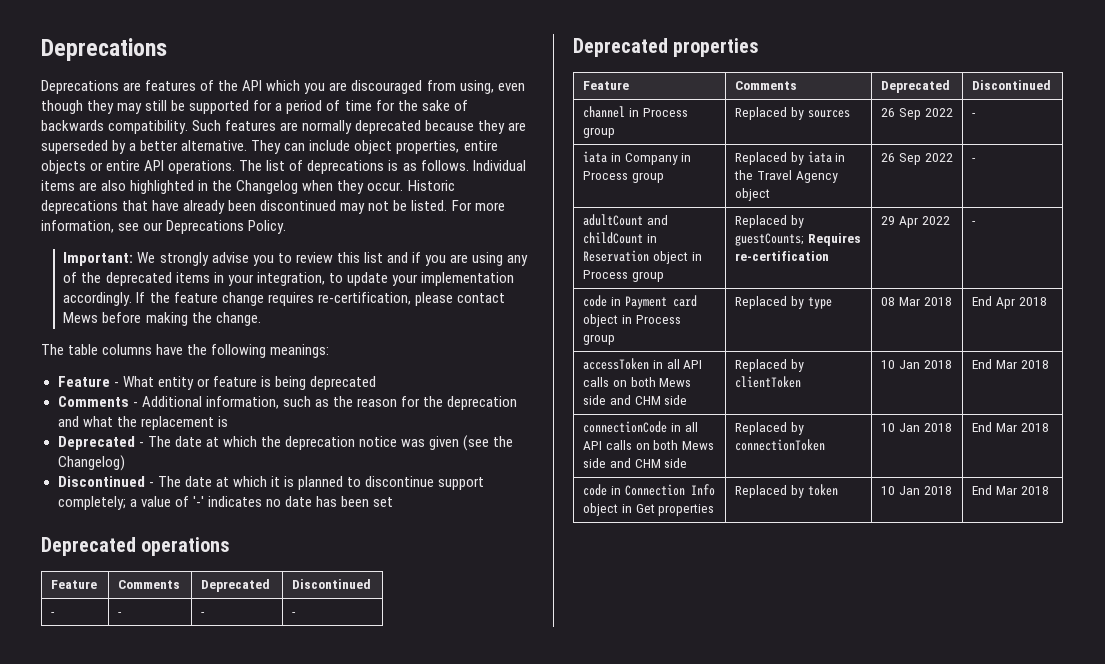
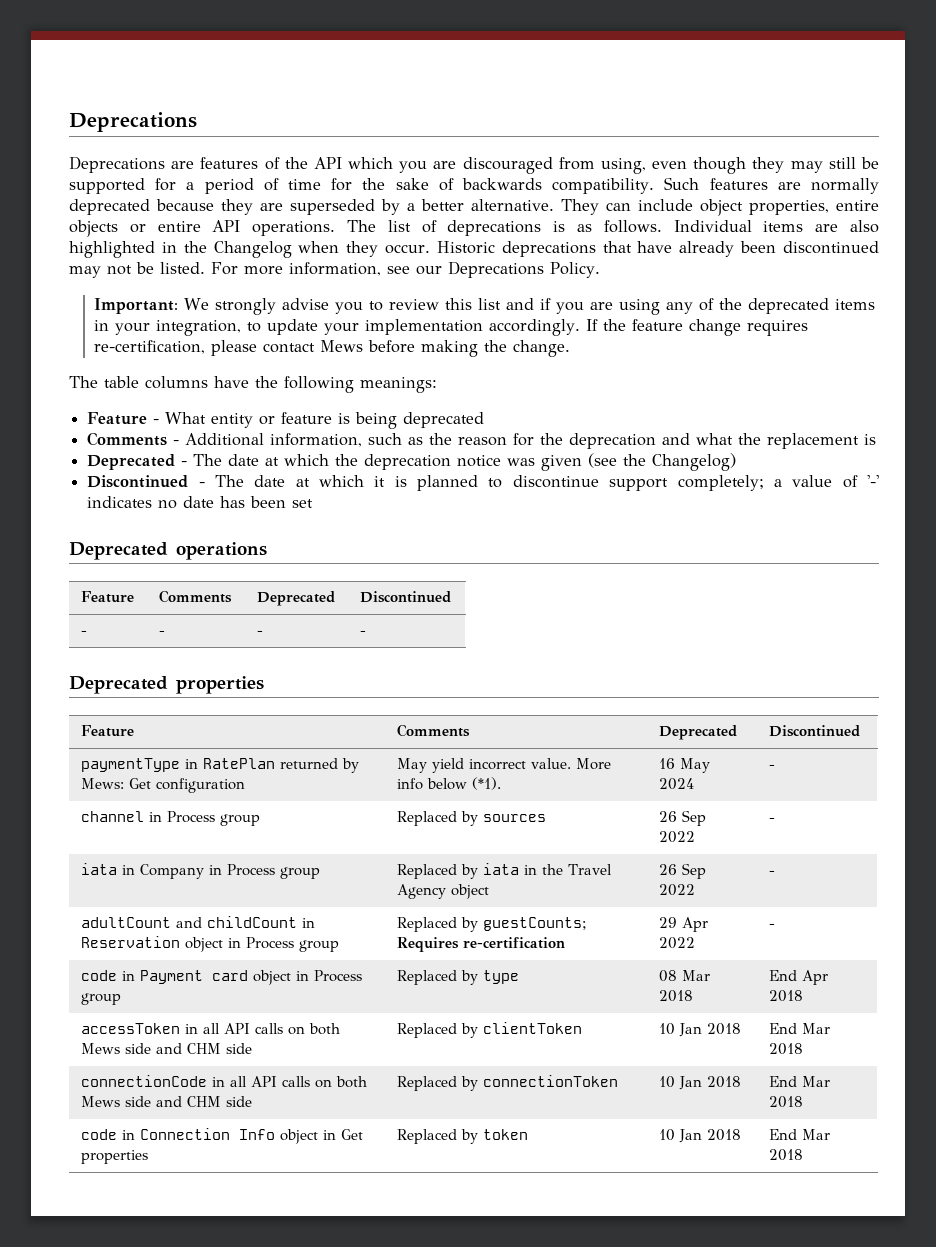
(1052, 85) none -> [81,758,360,773] [81,778,246,793] [397,758,612,773] [397,777,502,790] [659,758,711,773] [659,778,695,790] [769,764,776,769] // paymentType in RatePlan returned by Mews: Get configuration | May yield incorrect value. More info below (*1). | 16 May 2024 | -

